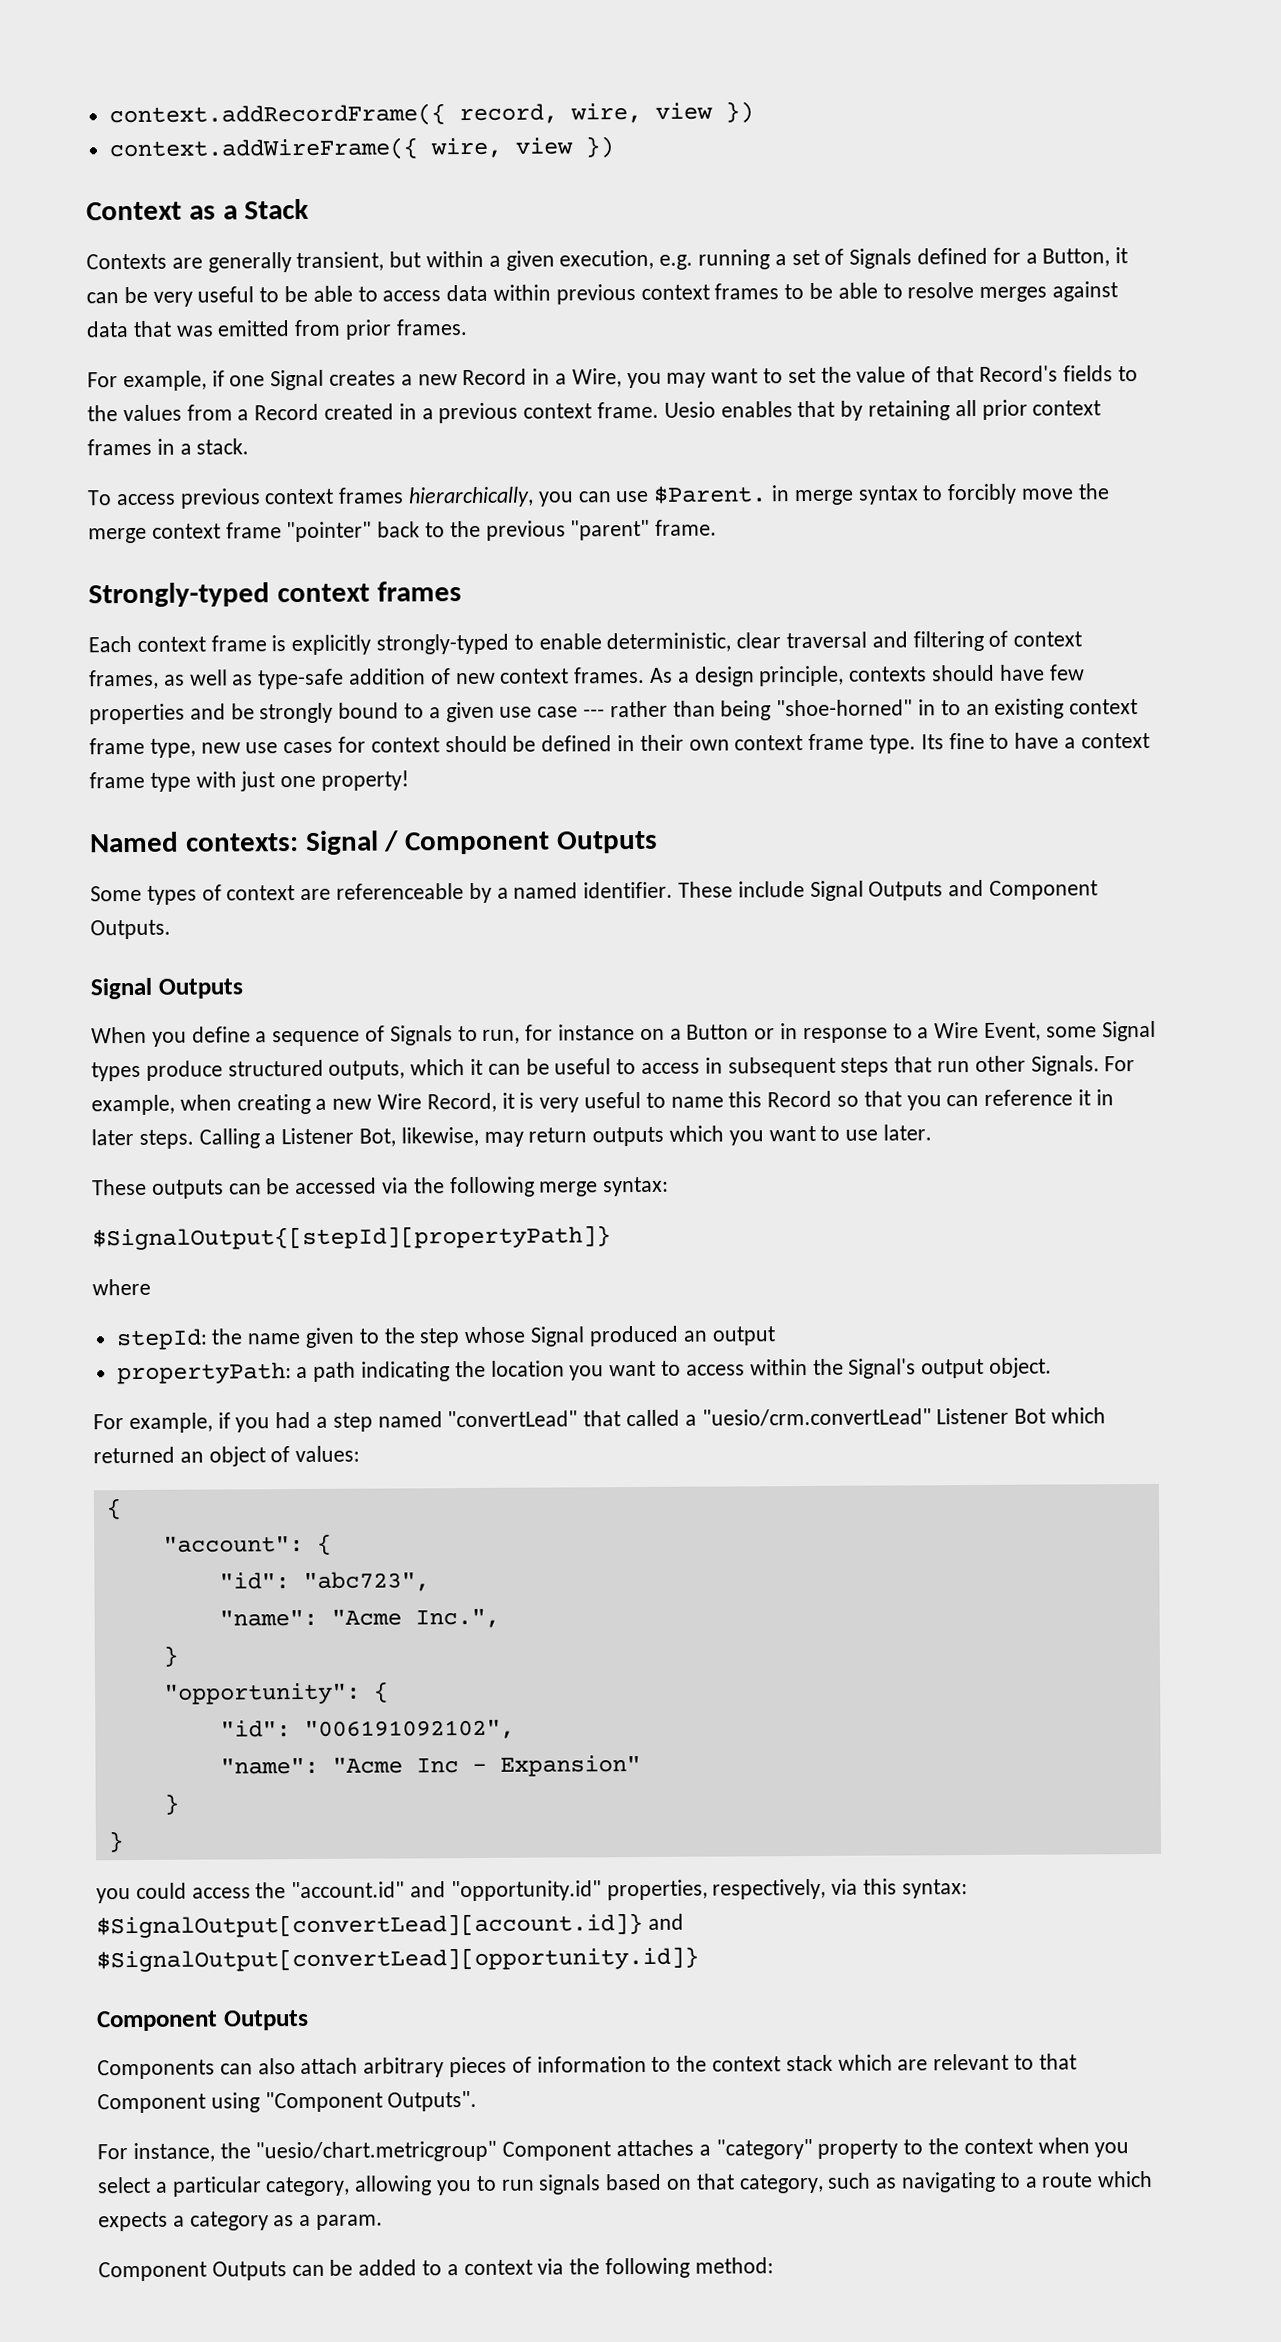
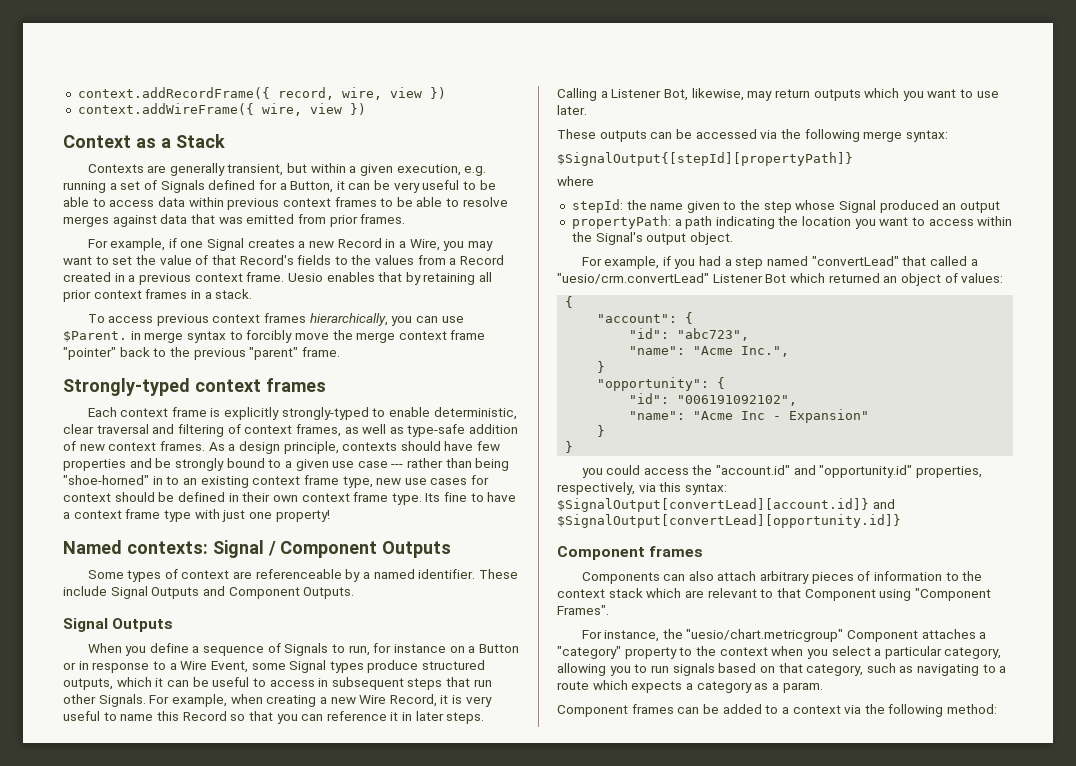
[222,2009,309,2031] Outputs -> [649,546,704,557] frames
[387,2090,478,2112] Outputs". -> [557,605,609,615] Frames".
[211,2261,287,2281] Outputs -> [631,704,674,714] frames

